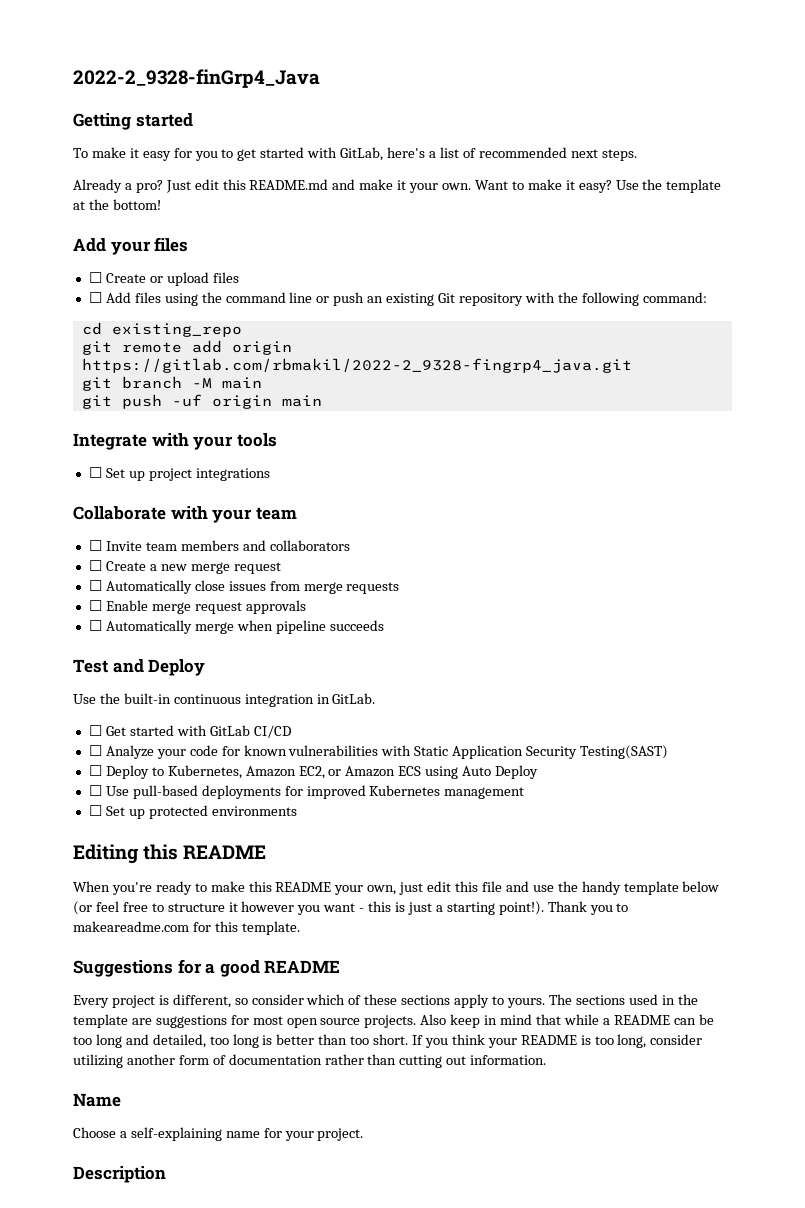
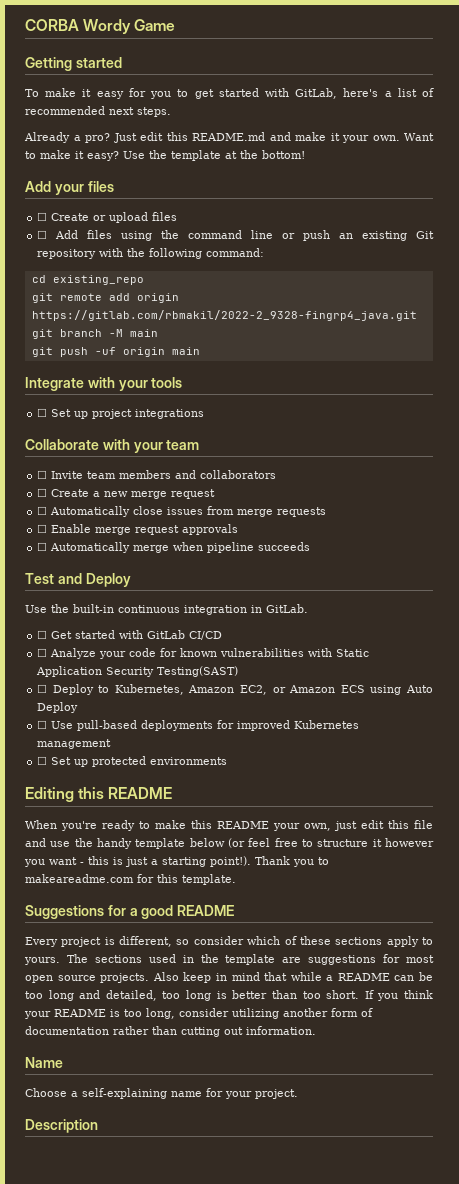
[73,69,320,88] 2022-2_9328-finGrp4_Java -> [25,19,176,34] CORBA Wordy Game

